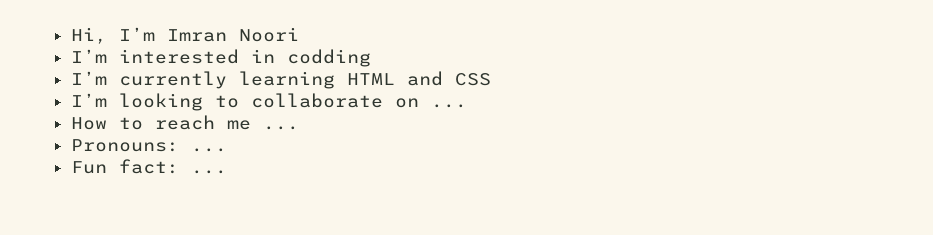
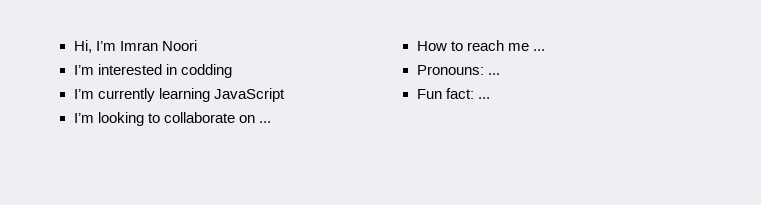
[346,71,491,86] HTML and CSS -> [213,88,285,102] JavaScript

